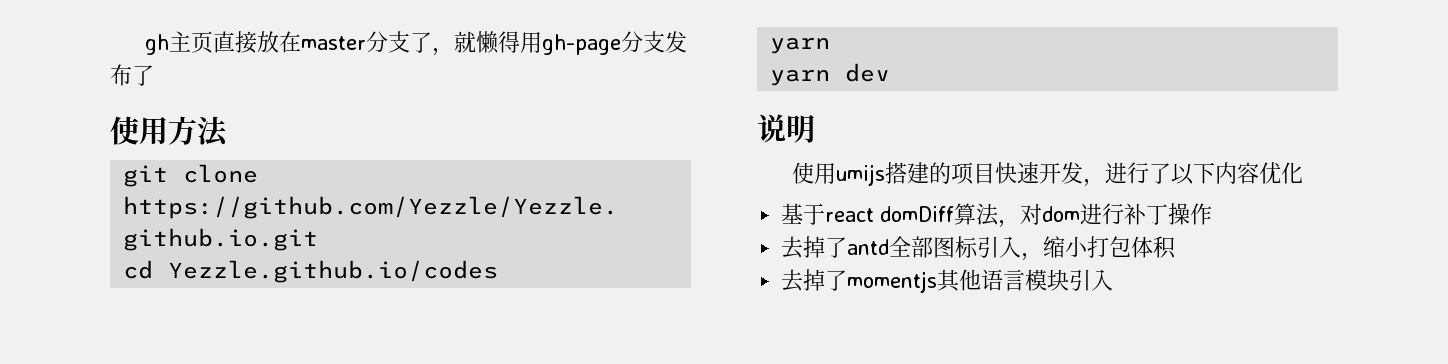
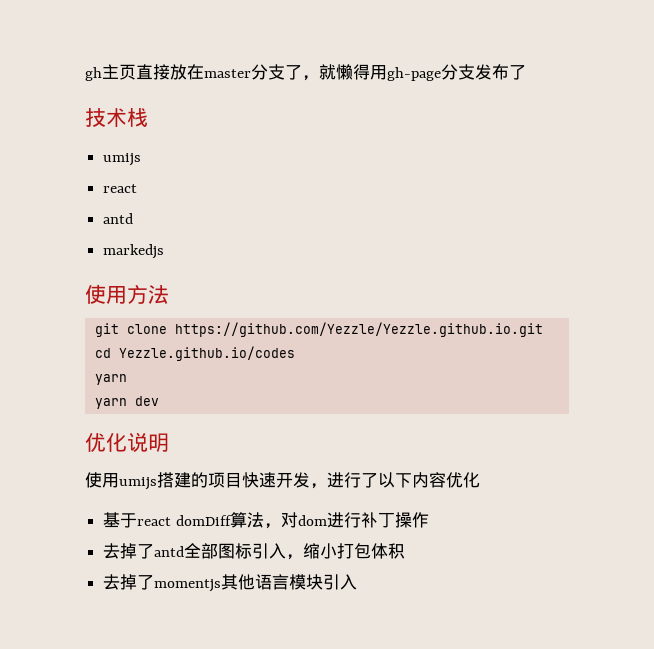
(154, 75) none -> [85,108,148,127] [103,153,142,166] [103,184,138,193] [103,213,134,224] [103,244,165,259] // 技术栈 // umijs // react // antd // markedjs
(891, 72) none -> [85,433,127,452] 优化

